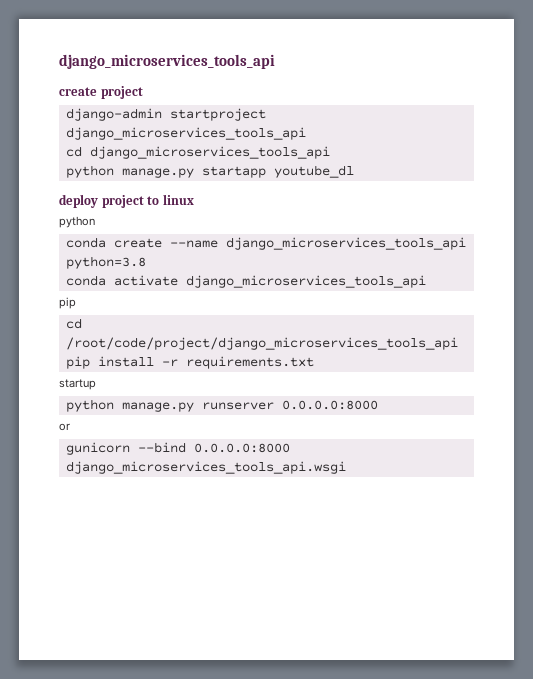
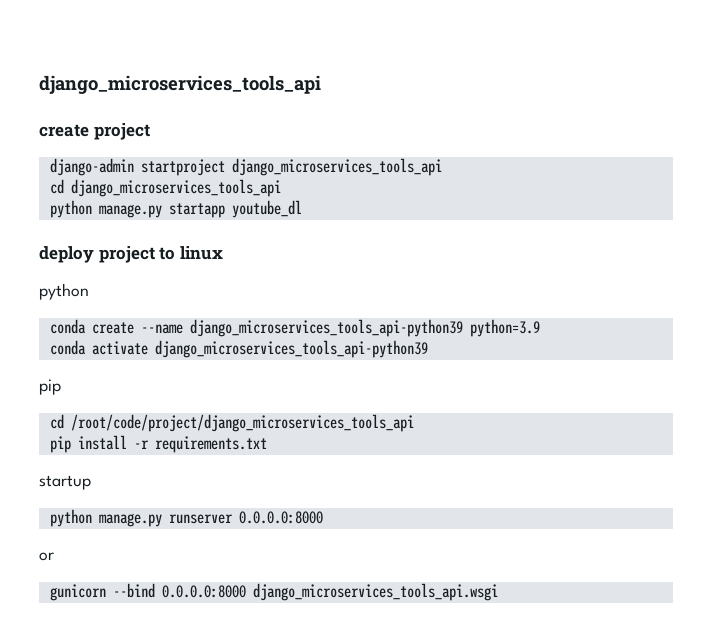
[225,237,466,250] [65,256,146,269] django_microservices_tools_api python=3.8 -> [189,319,540,337] django_microservices_tools_api-python39 python=3.9
[185,275,426,288] django_microservices_tools_api -> [154,340,428,358] django_microservices_tools_api-python39

